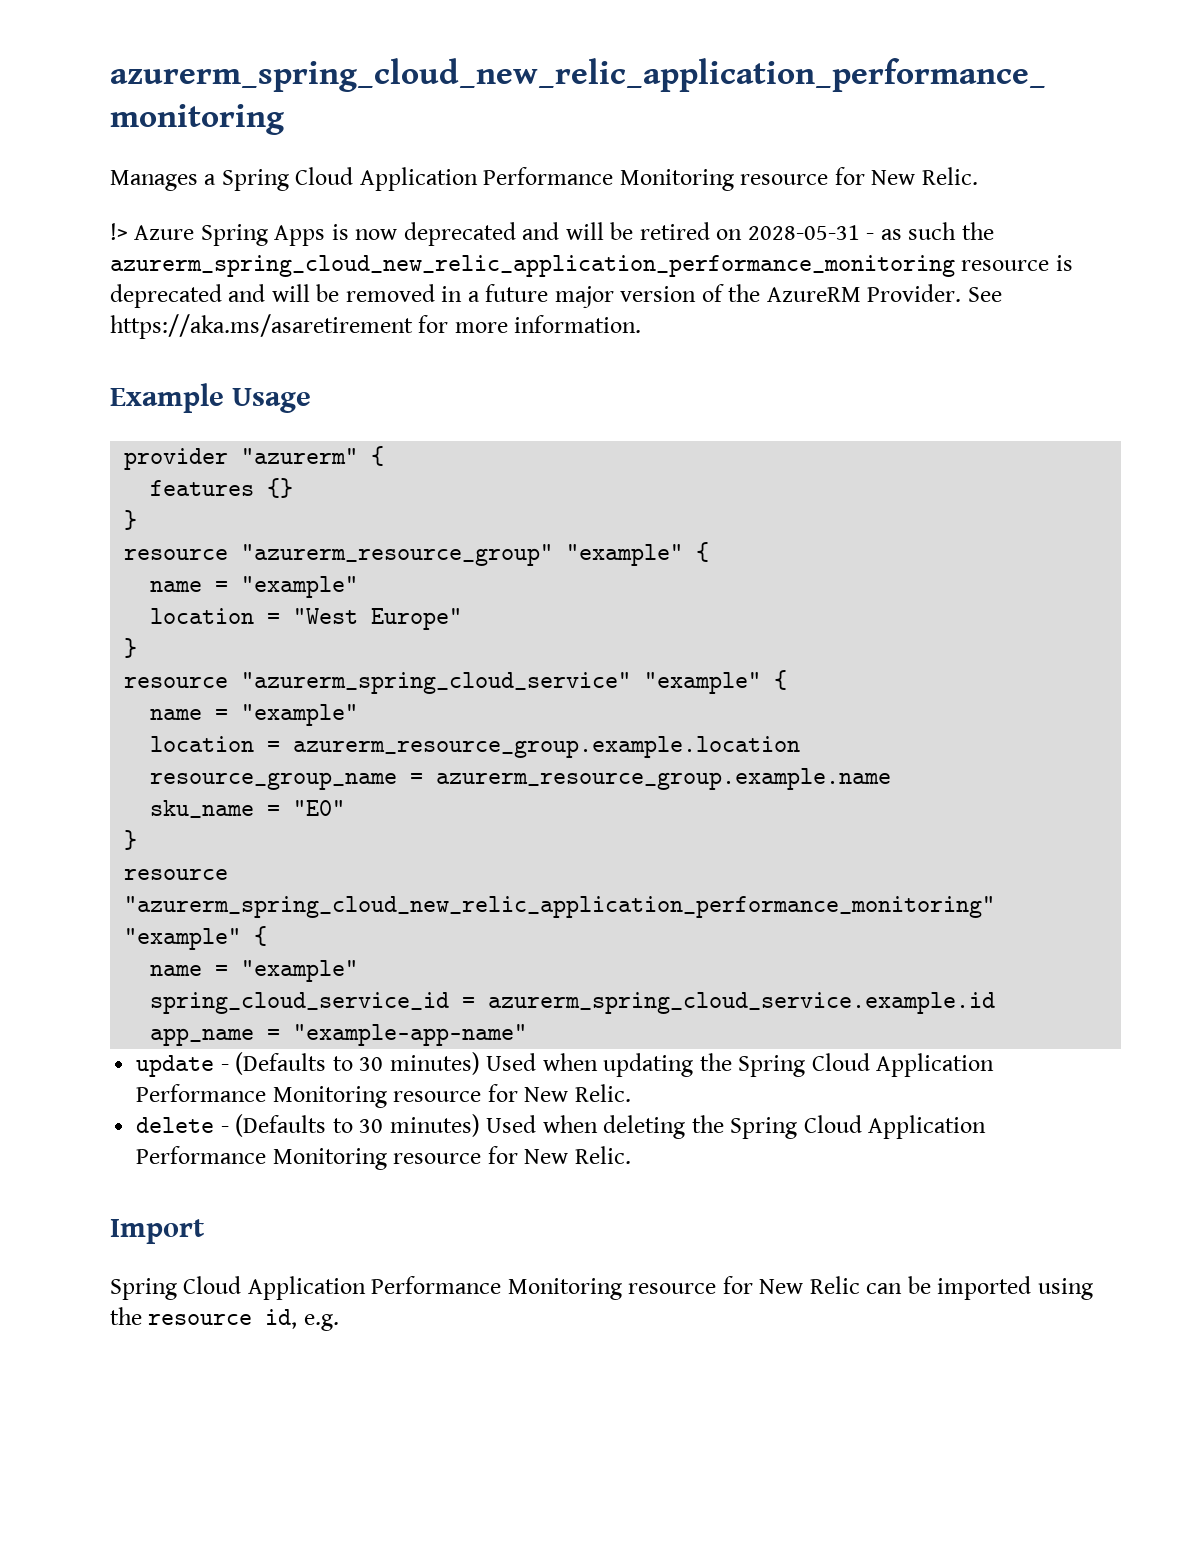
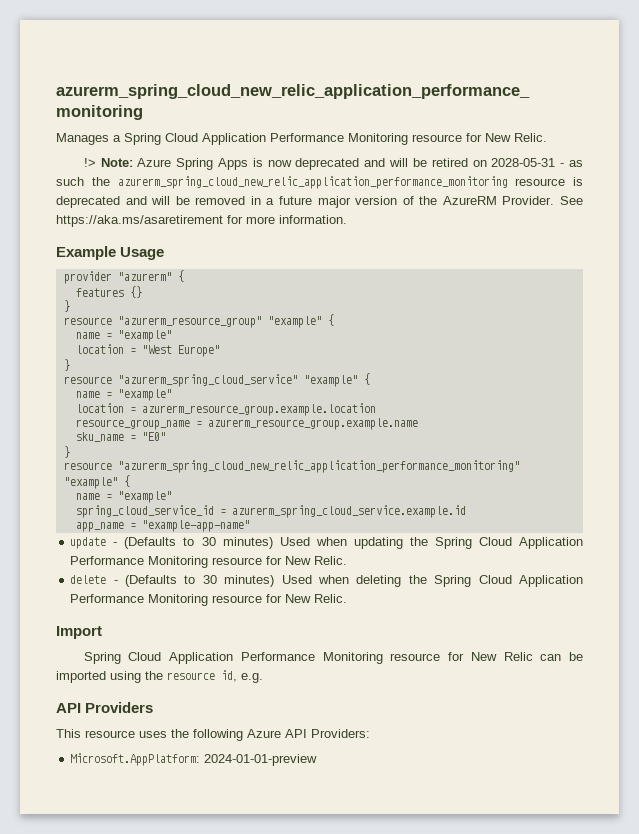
(128, 231) none -> [100,158,133,167] Note:
(339, 1322) none -> [56,702,154,713] [56,729,370,741] [70,753,318,766] // API Providers // This resource uses the following Azure API Providers: // Microsoft.AppPlatform: 2024-01-01-preview

